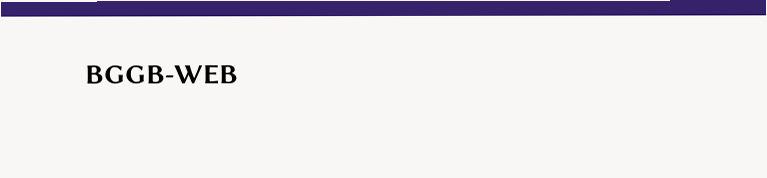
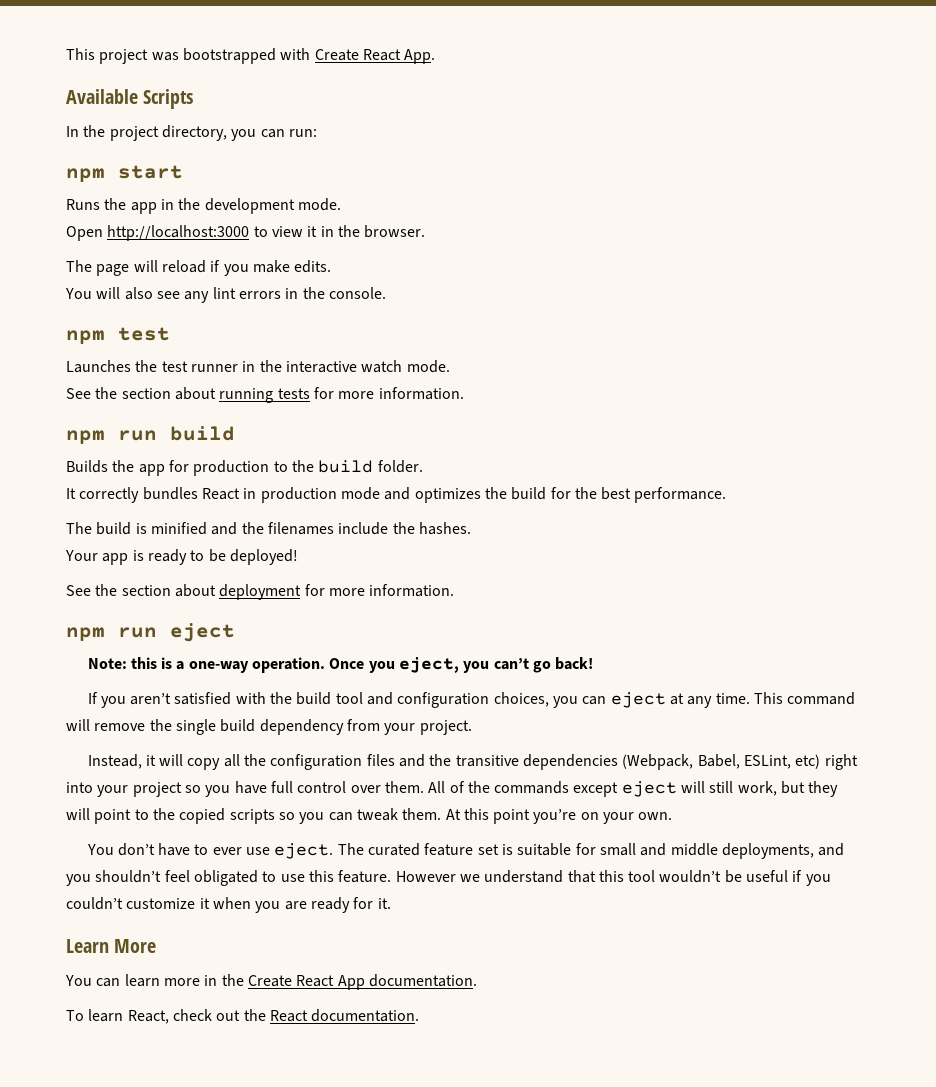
[84,64,238,85] BGGB-WEB -> [66,48,436,64] [66,89,194,109] [66,125,317,141] [66,165,183,182] [66,198,341,214] [66,225,426,241] [66,260,332,276] [65,287,386,303] [66,327,170,344] [66,360,450,373] [66,387,464,403] [66,426,235,444] [66,460,423,476] [66,487,727,503] [66,522,471,535] [65,549,298,565] [66,584,455,600] [66,623,235,642] [87,657,594,673] [87,692,856,708] [66,719,472,735] [87,754,858,770] [66,781,839,797] [66,808,673,824] [86,843,845,859] [66,870,831,886] [66,897,391,913] [66,939,157,953] [65,974,477,990] [66,1009,420,1024] This project was bootstrapped with Create React App. // Available Scripts // In the project directory, you can run: // npm start // Runs the app in the development mode. // Open http://localhost:3000 to view it in the browser. // The page will reload if you make edits. // You will also see any lint errors in the console. // npm test // Launches the test runner in the interactive watch mode. // See the section about running tests for more information. // npm run build // Builds the app for production to the build folder. // It correctly bundles React in production mode and optimizes the build for the best performance. // The build is minified and the filenames include the hashes. // Your app is ready to be deployed! // See the section about deployment for more information. // npm run eject // Note: this is a one-way operation. Once you eject, you can’t go back! // If you aren’t satisfied with the build tool and configuration choices, you can eject at any time. This command will remove the single build dependency from your project. // Instead, it will copy all the configuration files and the transitive dependencies (Webpack, Babel, ESLint, etc) right into your project so you have full control over them. All of the commands except eject will still work, but they will point to the copied scripts so you can tweak them. At this point you’re on your own. // You don’t have to ever use eject. The curated feature set is suitable for small and middle deployments, and you shouldn’t feel obligated to use this feature. However we understand that this tool wouldn’t be useful if you couldn’t customize it when you are ready for it. // Learn More // You can learn more in the Create React App documentation. // To learn React, check out the React documentation.

